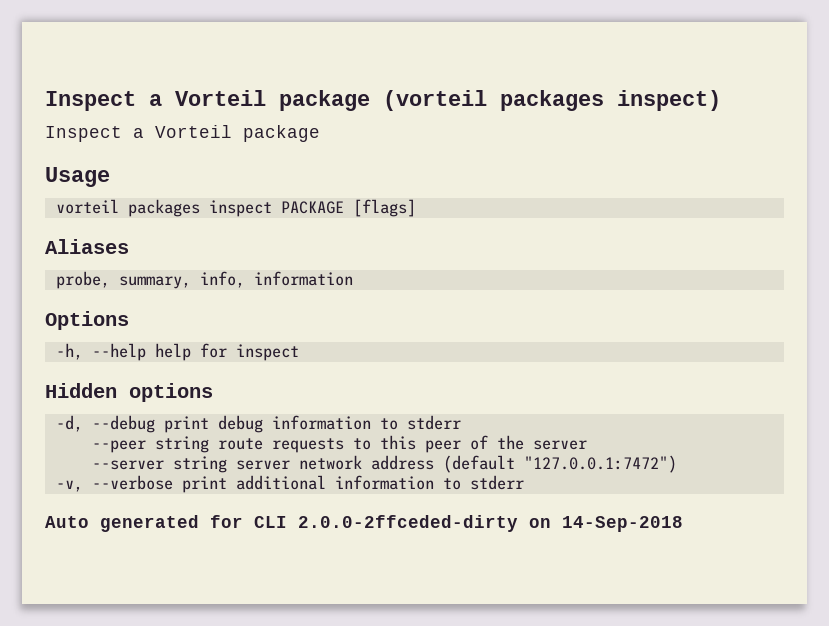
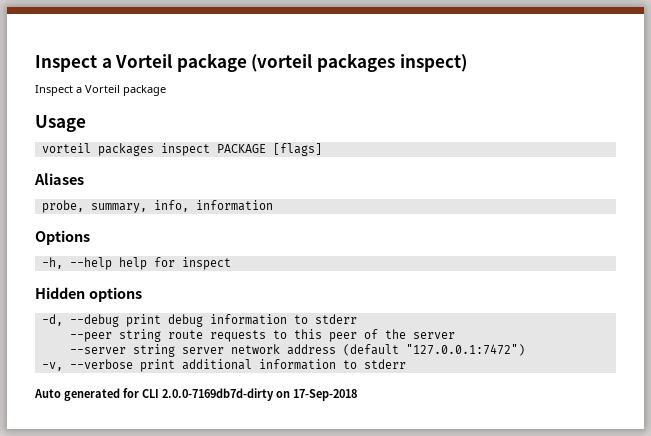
[298,515,683,532] 2.0.0-2ffceded-dirty on 14-Sep-2018 -> [162,388,357,401] 2.0.0-7169db7d-dirty on 17-Sep-2018

